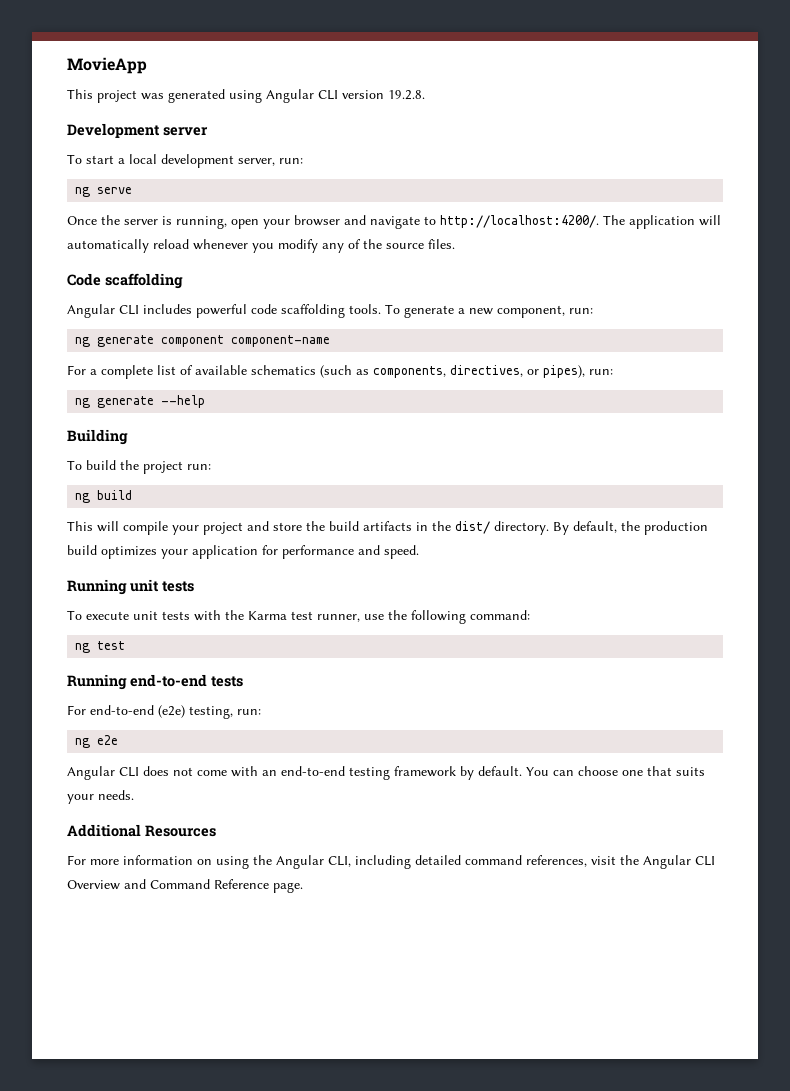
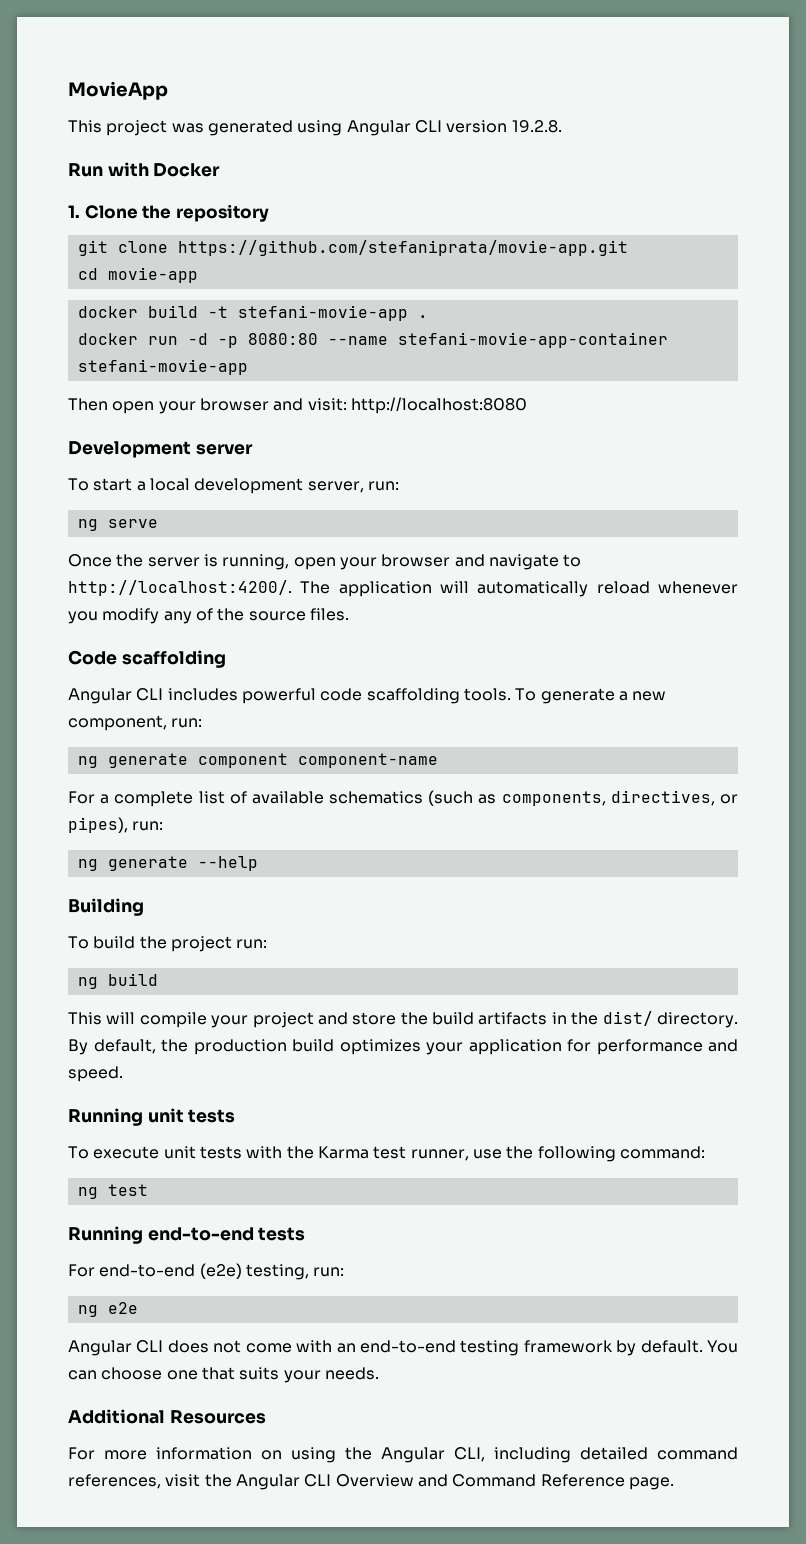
(425, 95) none -> [68,162,221,177] [68,204,269,222] [77,240,628,256] [77,267,198,283] [77,305,428,321] [77,332,668,348] [77,359,248,375] [68,397,527,414] // Run with Docker // 1. Clone the repository // git clone https://github.com/stefaniprata/movie-app.git // cd movie-app // docker build -t stefani-movie-app . // docker run -d -p 8080:80 --name stefani-movie-app-container stefani-movie-app // Then open your browser and visit: http://localhost:8080

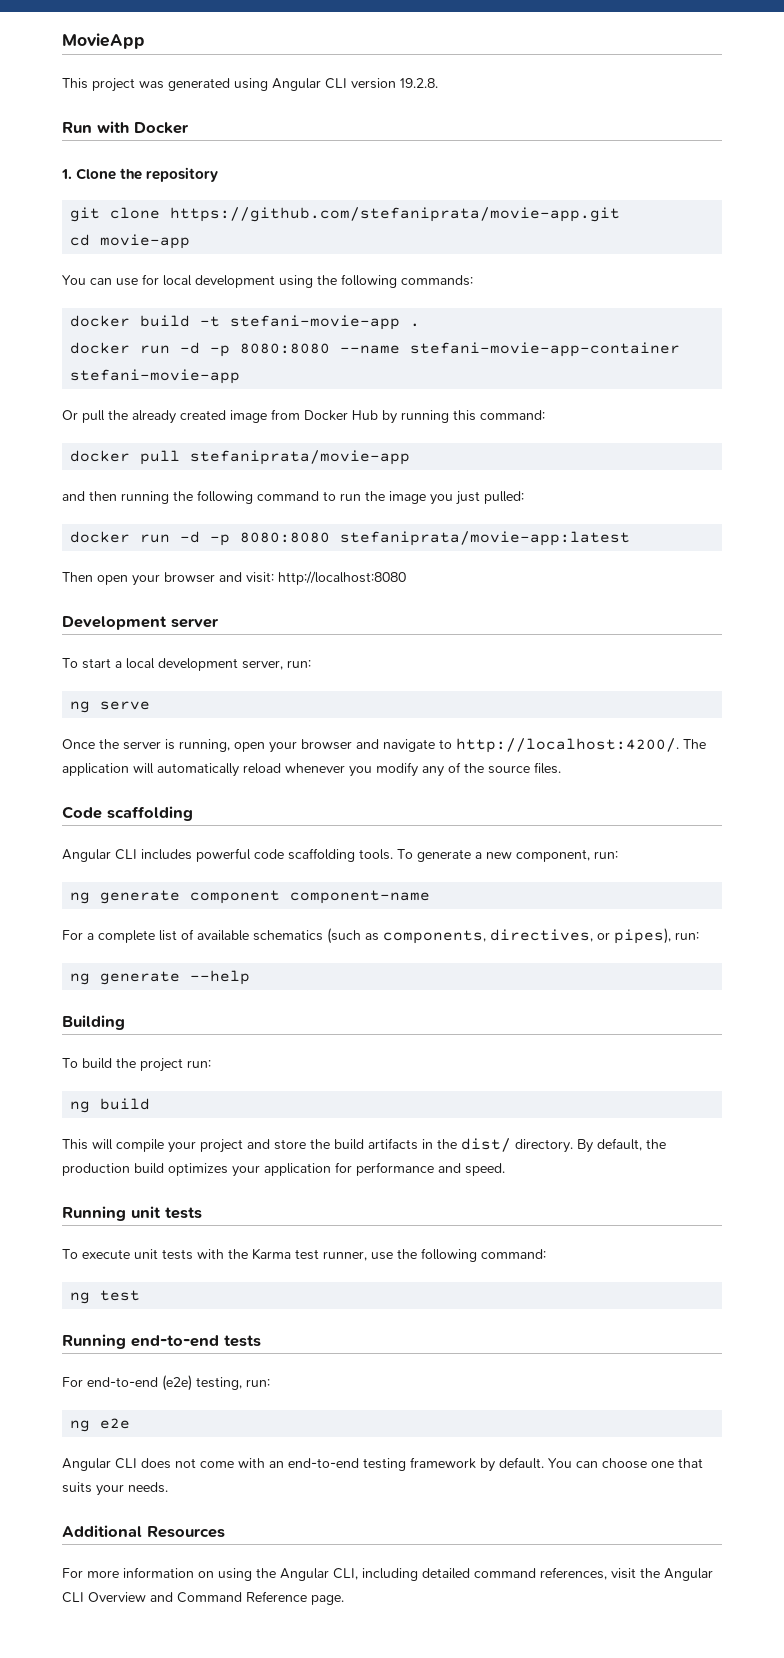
(198, 275) none -> [62,274,473,288] // You can use for local development using the following commands:
[247,333,318,345] 8080:80 -> [240,343,331,354] 8080:8080
(248, 367) none -> [62,409,545,424] [70,450,411,465] [62,490,524,505] [70,531,631,546] // Or pull the already created image from Docker Hub by running this command: // docker pull stefaniprata/movie-app // and then running the following command to run the image you just pulled: // docker run -d -p 8080:8080 stefaniprata/movie-app:latest

